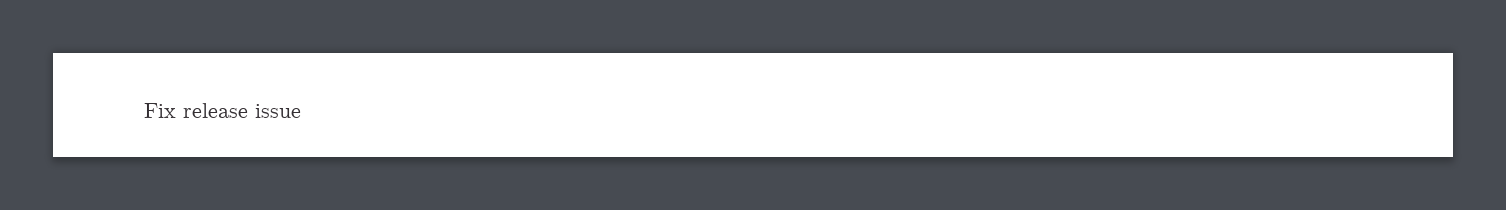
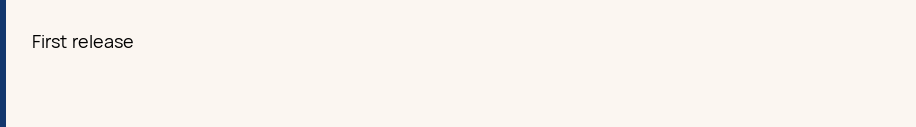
[144,103,301,118] Fix release issue -> [32,35,134,48] First release

